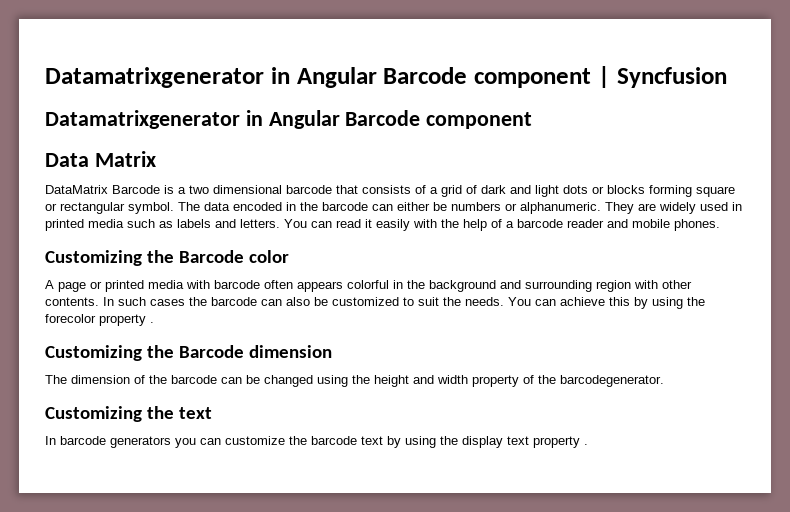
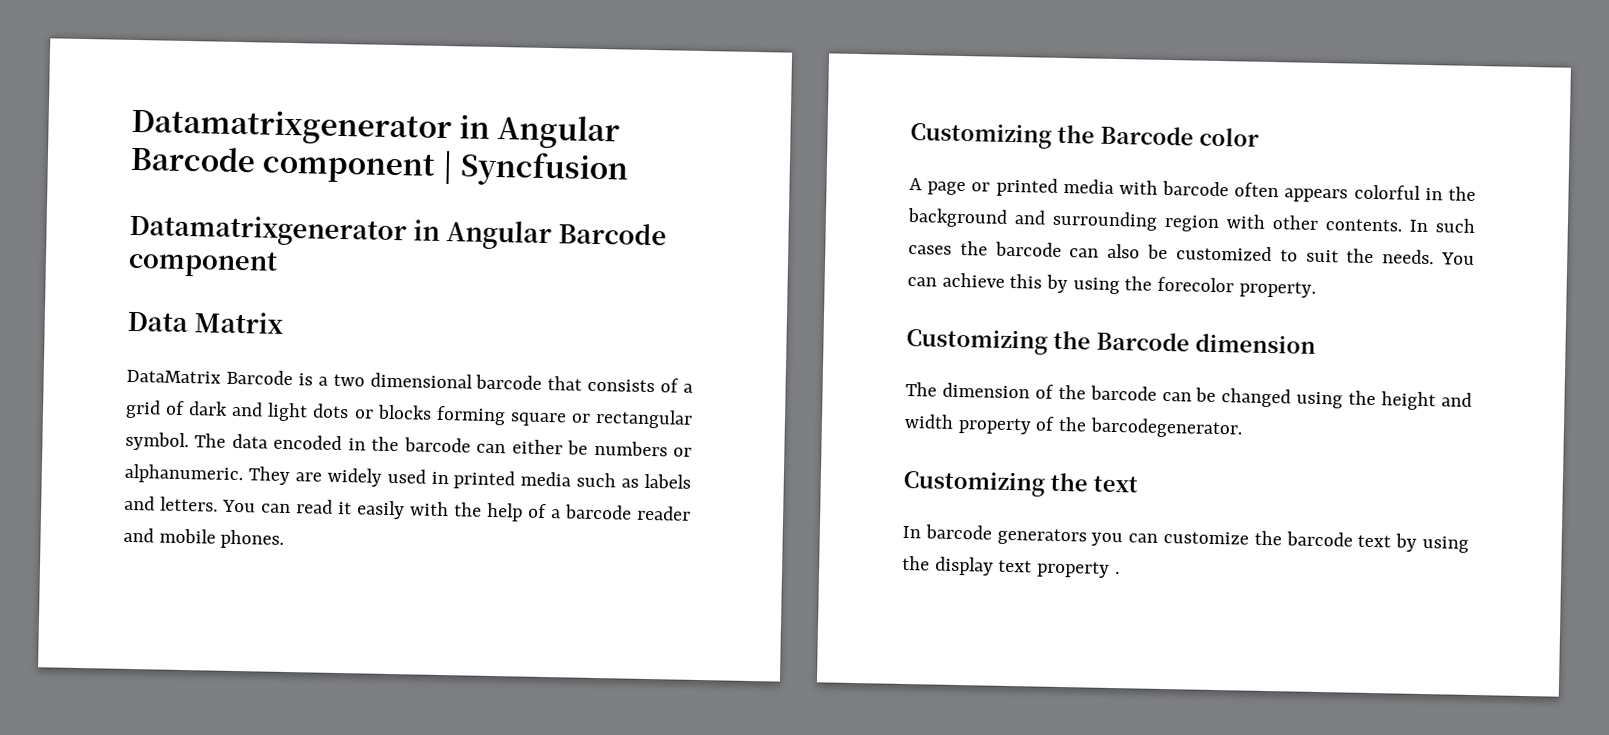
[99,314,154,326] property . -> [1238,280,1316,298] property.

